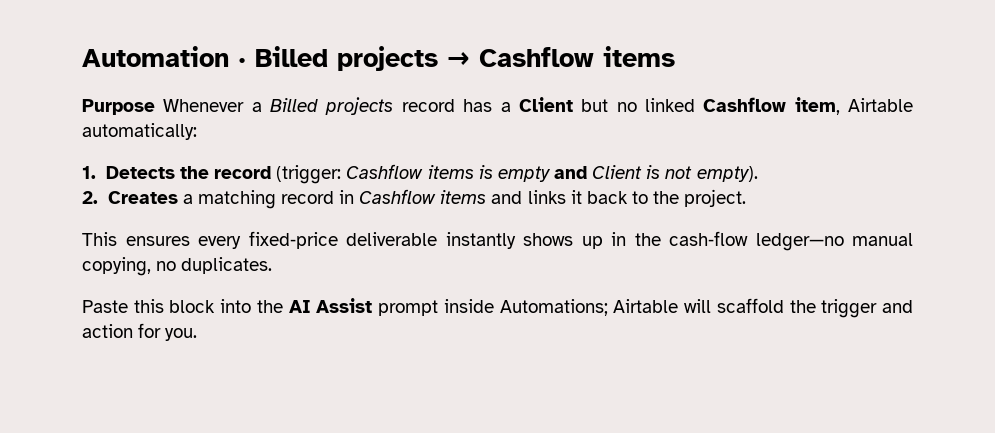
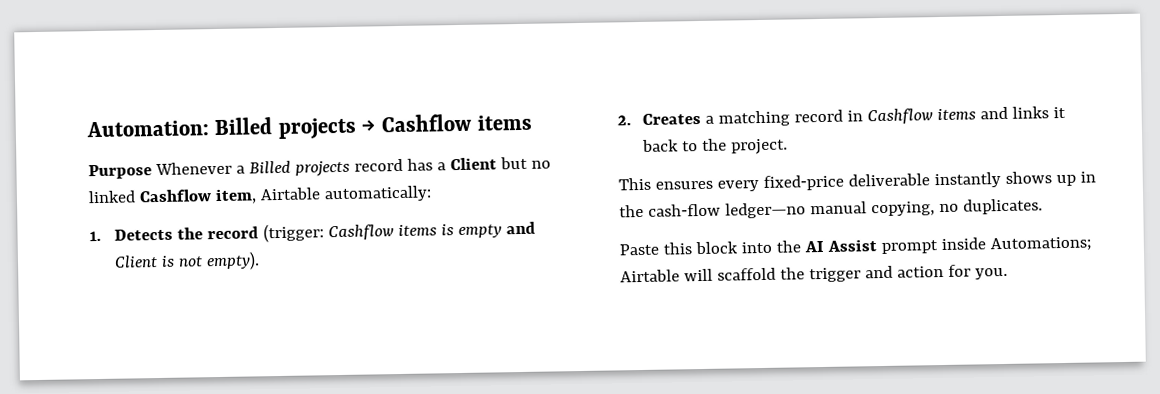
[82,46,246,67] Automation · -> [86,120,209,138] Automation:

